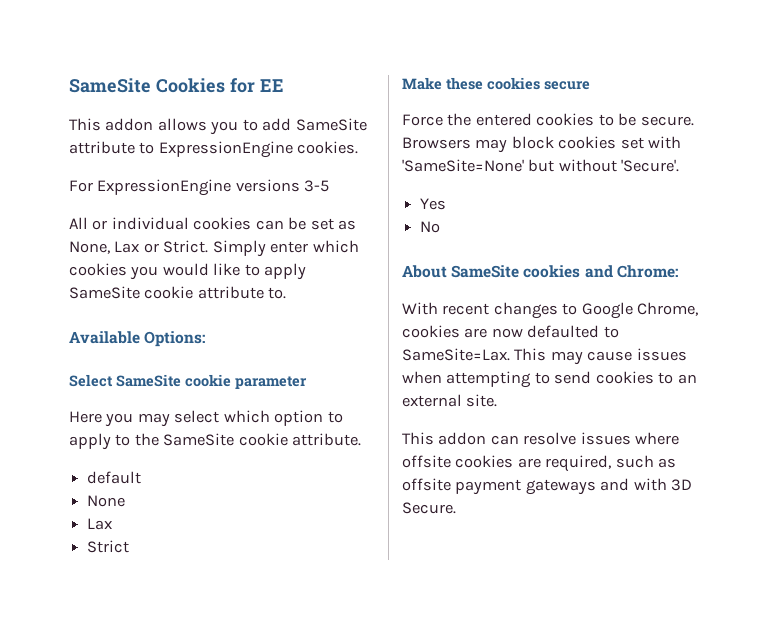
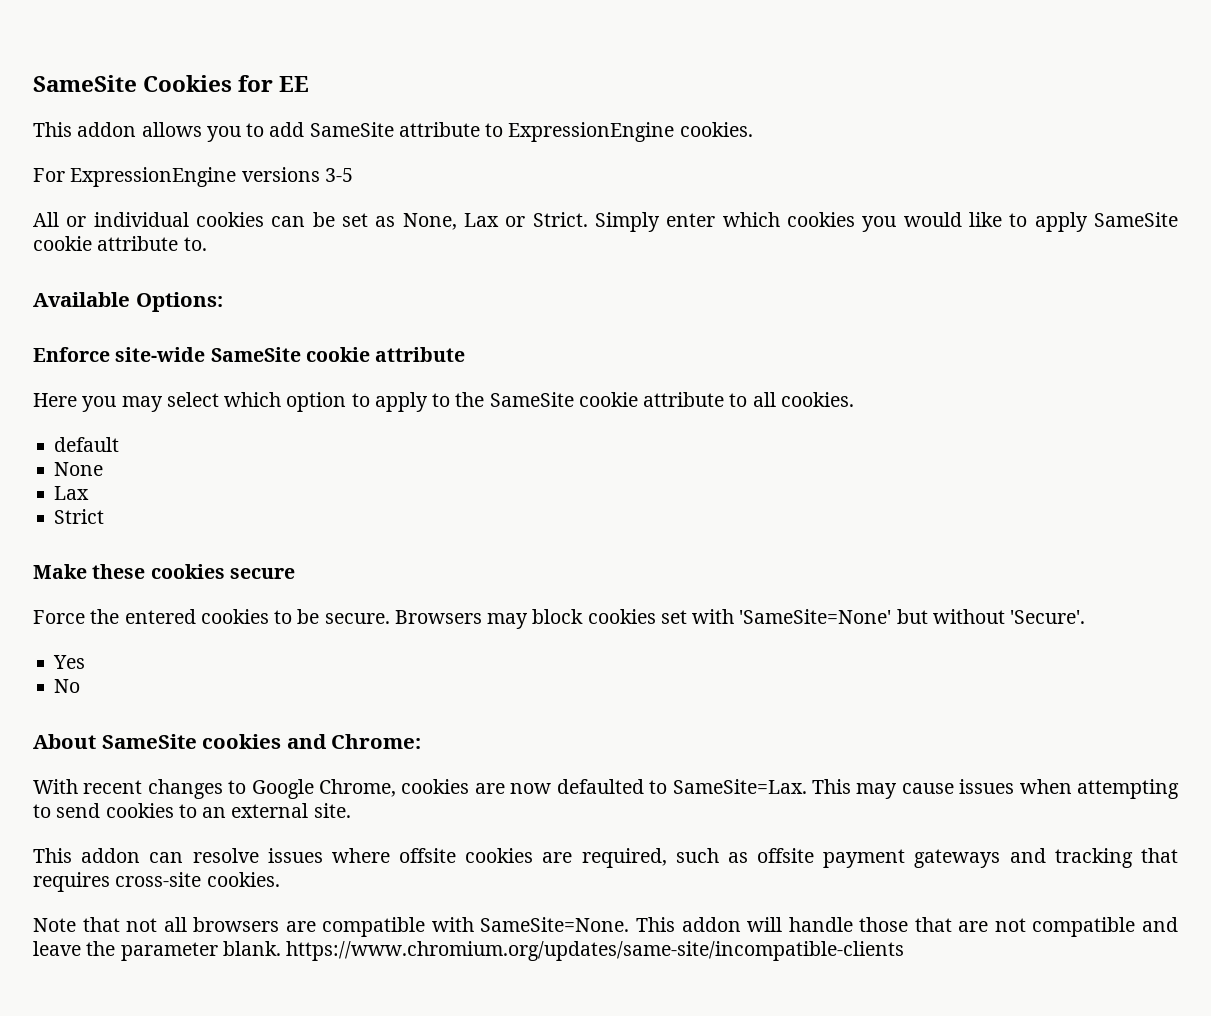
[69,374,307,389] Select SameSite cookie parameter -> [33,347,466,362] Enforce site-wide SameSite cookie attribute
[292,433,362,446] attribute. -> [643,392,854,407] attribute to all cookies.
[633,478,693,491] [402,502,456,514] with 3D Secure. -> [1054,848,1178,868] [33,872,280,892] [33,917,1178,937] [33,941,905,961] tracking that requires cross-site cookies. // Note that not all browsers are compatible with SameSite=None. This addon will handle those that are not compatible and leave the parameter blank. https://www.chromium.org/updates/same-site/incompatible-clients

